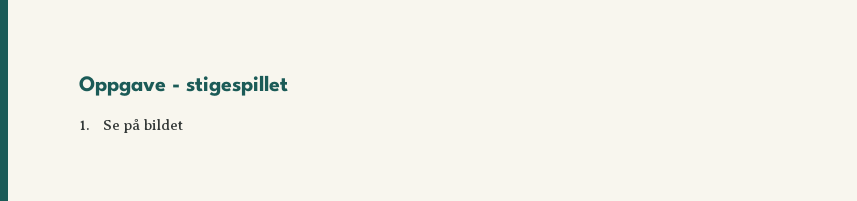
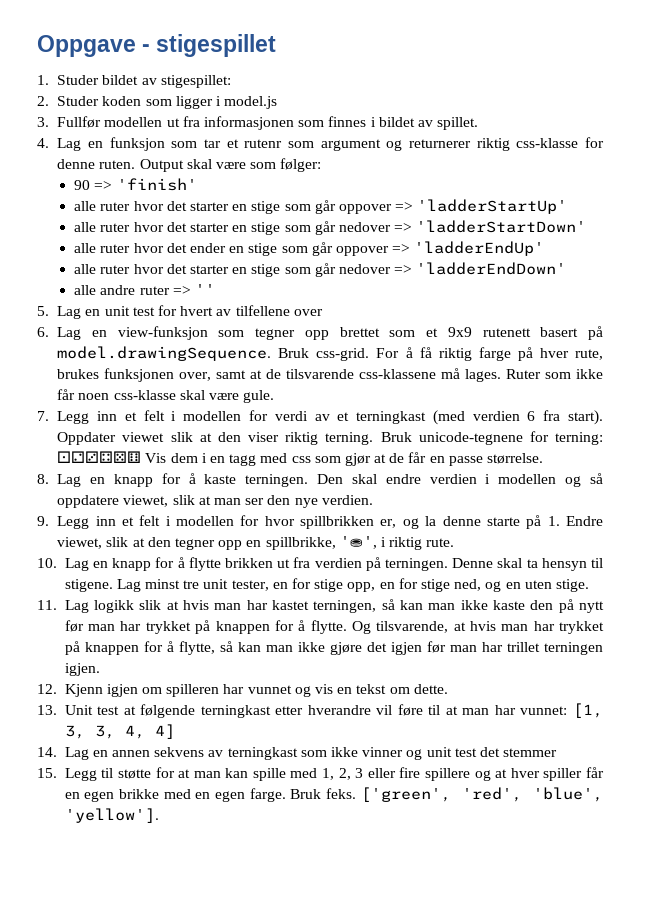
[102,119,183,133] Se på bildet -> [57,75,231,88] [37,96,278,109] [37,116,479,130] [37,137,605,151] [57,158,322,172] [74,178,197,191] [74,199,568,214] [74,220,587,235] [74,241,545,256] [74,262,567,277] [74,284,216,295] [37,305,323,319] [37,326,604,340] [57,346,603,361] [57,368,604,382] [57,389,275,403] [37,410,603,425] [57,431,604,445] [57,451,543,466] [37,473,603,487] [57,495,373,508] [37,515,603,529] [57,536,455,550] [37,557,603,571] [64,578,589,592] [37,599,604,613] [64,620,605,634] [64,641,603,655] [64,663,100,676] [37,684,448,697] [37,703,604,718] [64,724,175,739] [37,747,558,760] [37,767,605,781] [64,787,603,802] [64,808,159,823] Studer bildet av stigespillet: // 2. Studer koden som ligger i model.js // 3. Fullfør modellen ut fra informasjonen som finnes i bildet av spillet. // 4. Lag en funksjon som tar et rutenr som argument og returnerer riktig css-klasse for denne ruten. Output skal være som følger: // 90 => 'finish' // alle ruter hvor det starter en stige som går oppover => 'ladderStartUp' // alle ruter hvor det starter en stige som går nedover => 'ladderStartDown' // alle ruter hvor det ender en stige som går oppover => 'ladderEndUp' // alle ruter hvor det starter en stige som går nedover => 'ladderEndDown' // alle andre ruter => '' // 5. Lag en unit test for hvert av tilfellene over // 6. Lag en view-funksjon som tegner opp brettet som et 9x9 rutenett basert på model.drawingSequence. Bruk css-grid. For å få riktig farge på hver rute, brukes funksjonen over, samt at de tilsvarende css-klassene må lages. Ruter som ikke får noen css-klasse skal være gule. // 7. Legg inn et felt i modellen for verdi av et terningkast (med verdien 6 fra start). Oppdater viewet slik at den viser riktig terning. Bruk unicode-tegnene for terning: ⚀⚁⚂⚃⚄⚅ Vis dem i en tagg med css som gjør at de får en passe størrelse. // 8. Lag en knapp for å kaste terningen. Den skal endre verdien i modellen og så oppdatere viewet, slik at man ser den nye verdien. // 9. Legg inn et felt i modellen for hvor spillbrikken er, og la denne starte på 1. Endre viewet, slik at den tegner opp en spillbrikke, '⛂', i riktig rute. // 10. Lag en knapp for å flytte brikken ut fra verdien på terningen. Denne skal ta hensyn til stigene. Lag minst tre unit tester, en for stige opp, en for stige ned, og en uten stige. // 11. Lag logikk slik at hvis man har kastet terningen, så kan man ikke kaste den på nytt før man har trykket på knappen for å flytte. Og tilsvarende, at hvis man har trykket på knappen for å flytte, så kan man ikke gjøre det igjen før man har trillet terningen igjen. // 12. Kjenn igjen om spilleren har vunnet og vis en tekst om dette. // 13. Unit test at følgende terningkast etter hverandre vil føre til at man har vunnet: [1, 3, 3, 4, 4] // 14. Lag en annen sekvens av terningkast som ikke vinner og unit test det stemmer // 15. Legg til støtte for at man kan spille med 1, 2, 3 eller fire spillere og at hver spiller får en egen brikke med en egen farge. Bruk feks. ['green', 'red', 'blue', 'yellow'].

